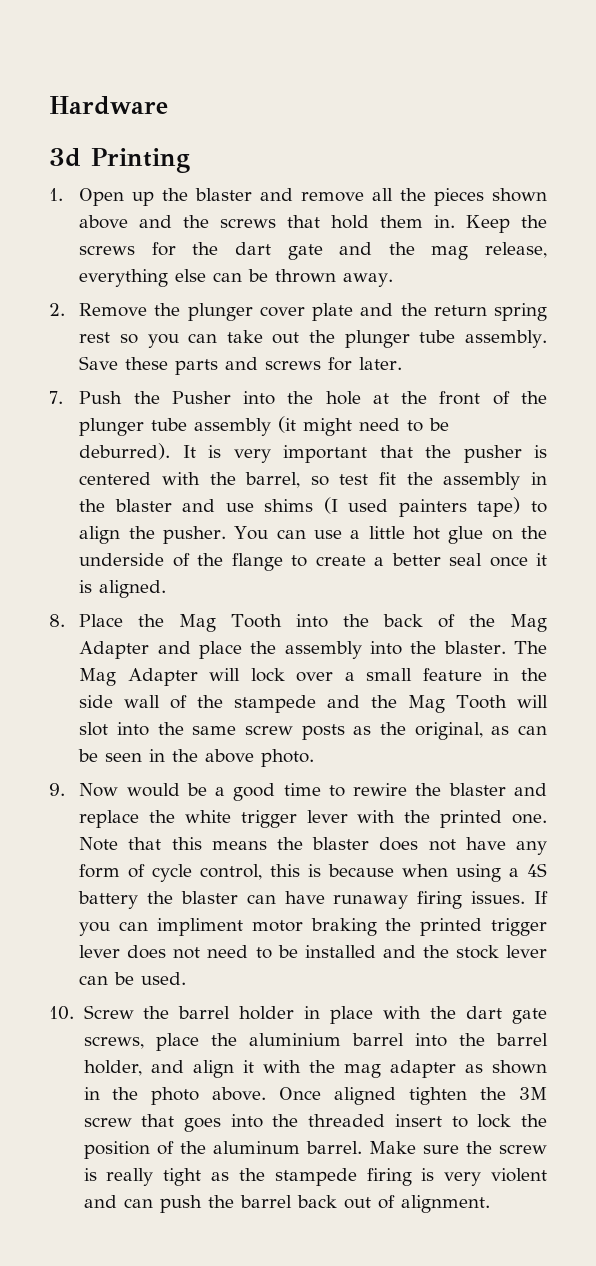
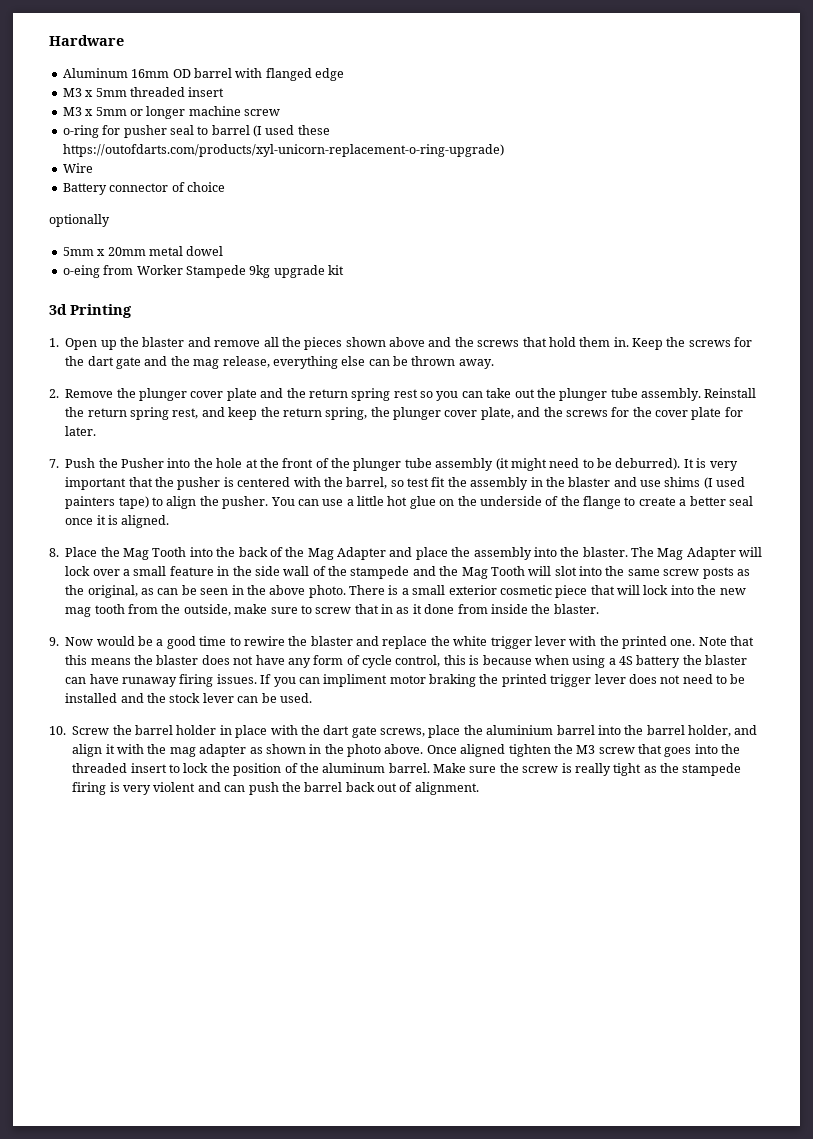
(168, 105) none -> [62,68,344,81] [62,87,225,97] [62,106,280,119] [62,125,330,138] [62,144,504,157] [62,163,93,173] [62,182,225,195] [49,214,110,227] [62,246,224,256] [62,265,344,278] // Aluminum 16mm OD barrel with flanged edge // M3 x 5mm threaded insert // M3 x 5mm or longer machine screw // o-ring for pusher seal to barrel (I used these https://outofdarts.com/products/xyl-unicorn-replacement-o-ring-upgrade) // Wire // Battery connector of choice // optionally // 5mm x 20mm metal dowel // o-eing from Worker Stampede 9kg upgrade kit
[79,356,322,375] Save these parts and screws -> [704,388,757,398] [65,407,722,420] Reinstall the return spring rest, and keep the return spring, the plunger cover plate, and the screws for the cover plate
(315, 758) none -> [349,585,746,598] [65,604,599,617] There is a small exterior cosmetic piece that will lock into the new mag tooth from the outside, make sure to screw that in as it done from inside the blaster.
[519,1087,547,1100] 3M -> [576,745,596,754] M3

